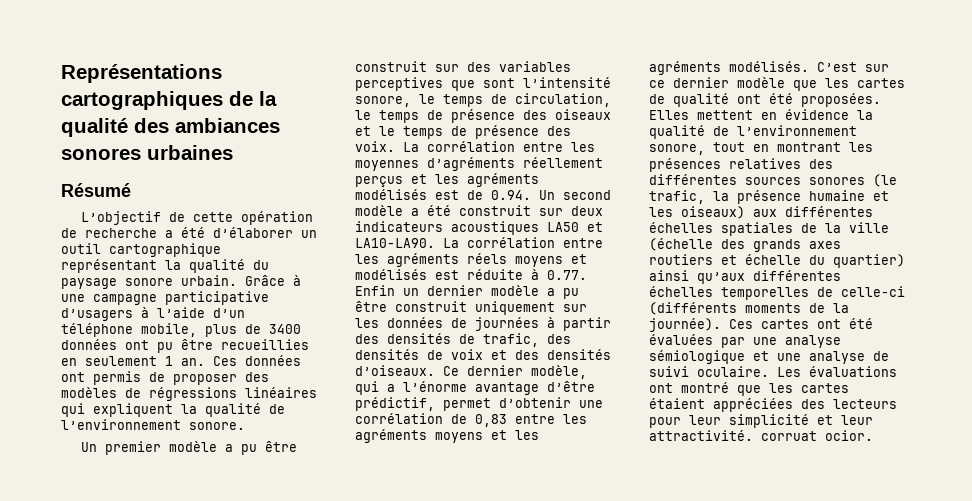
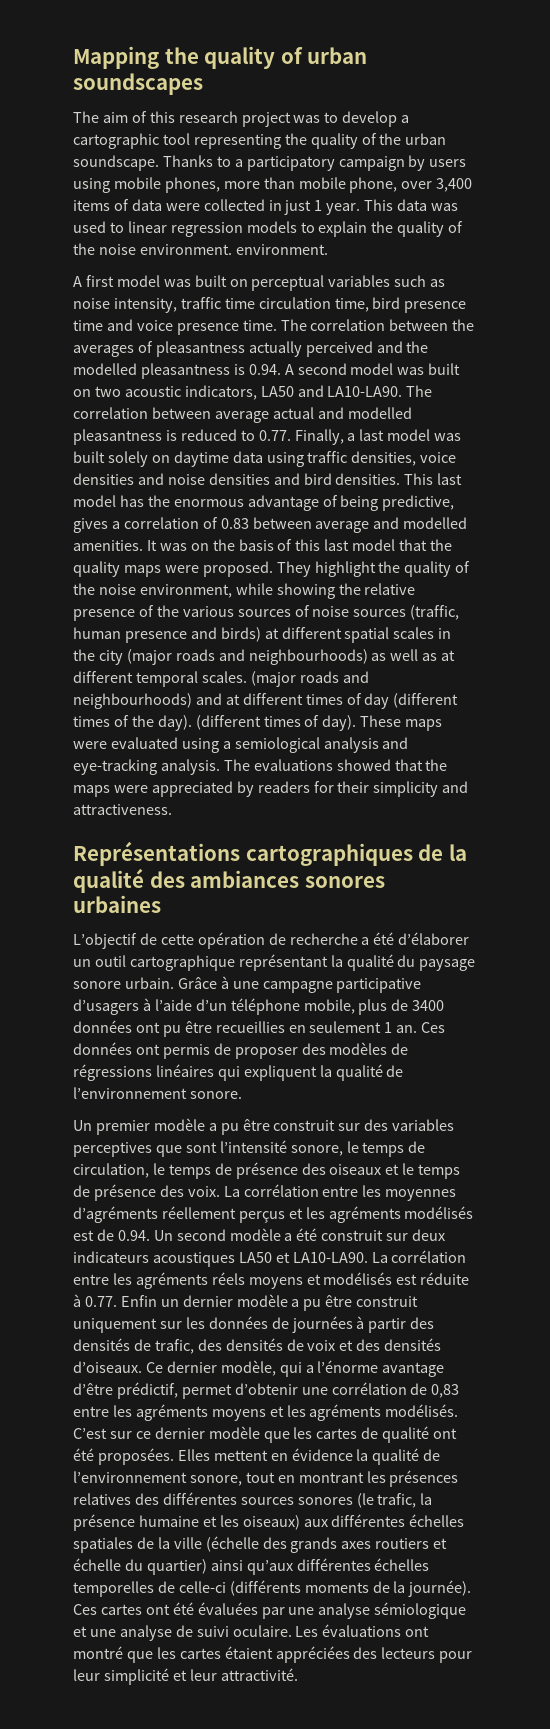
(61, 73) none -> [73,46,368,69] [73,73,203,95] [73,111,410,127] [73,133,447,149] [73,155,467,171] [73,177,473,193] [73,199,459,215] [73,221,464,237] [73,243,328,255] [73,275,446,291] [73,297,467,313] [73,319,475,335] [73,341,429,357] [73,363,461,379] [73,385,433,400] [73,407,412,423] [73,429,462,445] [73,451,457,467] [73,473,463,485] [73,495,455,511] [73,517,468,533] [73,539,453,551] [73,561,471,577] [73,583,416,599] [73,605,460,621] [73,627,452,643] [73,649,456,665] [73,671,369,687] [73,693,459,709] [73,715,443,731] [73,737,409,753] [73,759,448,775] [73,781,469,797] [73,804,172,815] Mapping the quality of urban soundscapes // The aim of this research project was to develop a cartographic tool representing the quality of the urban soundscape. Thanks to a participatory campaign by users using mobile phones, more than mobile phone, over 3,400 items of data were collected in just 1 year. This data was used to linear regression models to explain the quality of the noise environment. environment. // A first model was built on perceptual variables such as noise intensity, traffic time circulation time, bird presence time and voice presence time. The correlation between the averages of pleasantness actually perceived and the modelled pleasantness is 0.94. A second model was built on two acoustic indicators, LA50 and LA10-LA90. The correlation between average actual and modelled pleasantness is reduced to 0.77. Finally, a last model was built solely on daytime data using traffic densities, voice densities and noise densities and bird densities. This last model has the enormous advantage of being predictive, gives a correlation of 0.83 between average and modelled amenities. It was on the basis of this last model that the quality maps were proposed. They highlight the quality of the noise environment, while showing the relative presence of the various sources of noise sources (traffic, human presence and birds) at different spatial scales in the city (major roads and neighbourhoods) as well as at different temporal scales. (major roads and neighbourhoods) and at different times of day (different times of the day). (different times of day). These maps were evaluated using a semiological analysis and eye-tracking analysis. The evaluations showed that the maps were appreciated by readers for their simplicity and attractiveness. //
[61,183,131,197] // Résumé -> (161, 904) none
[761,430,873,441] corruat ocior. -> (298, 1674) none

